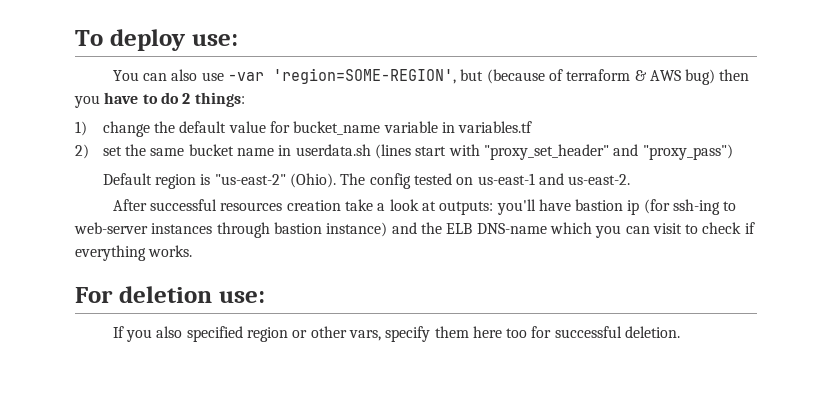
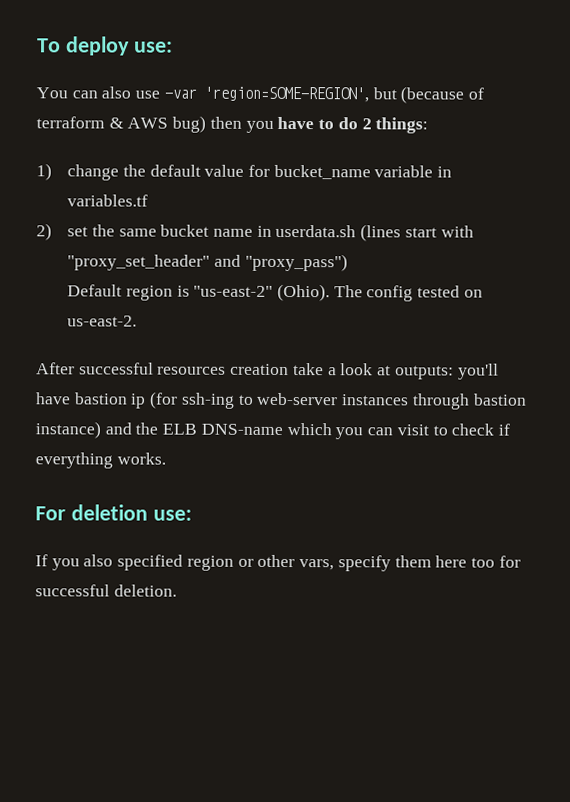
[477,173,564,185] us-east-1 and -> (483, 293) none

